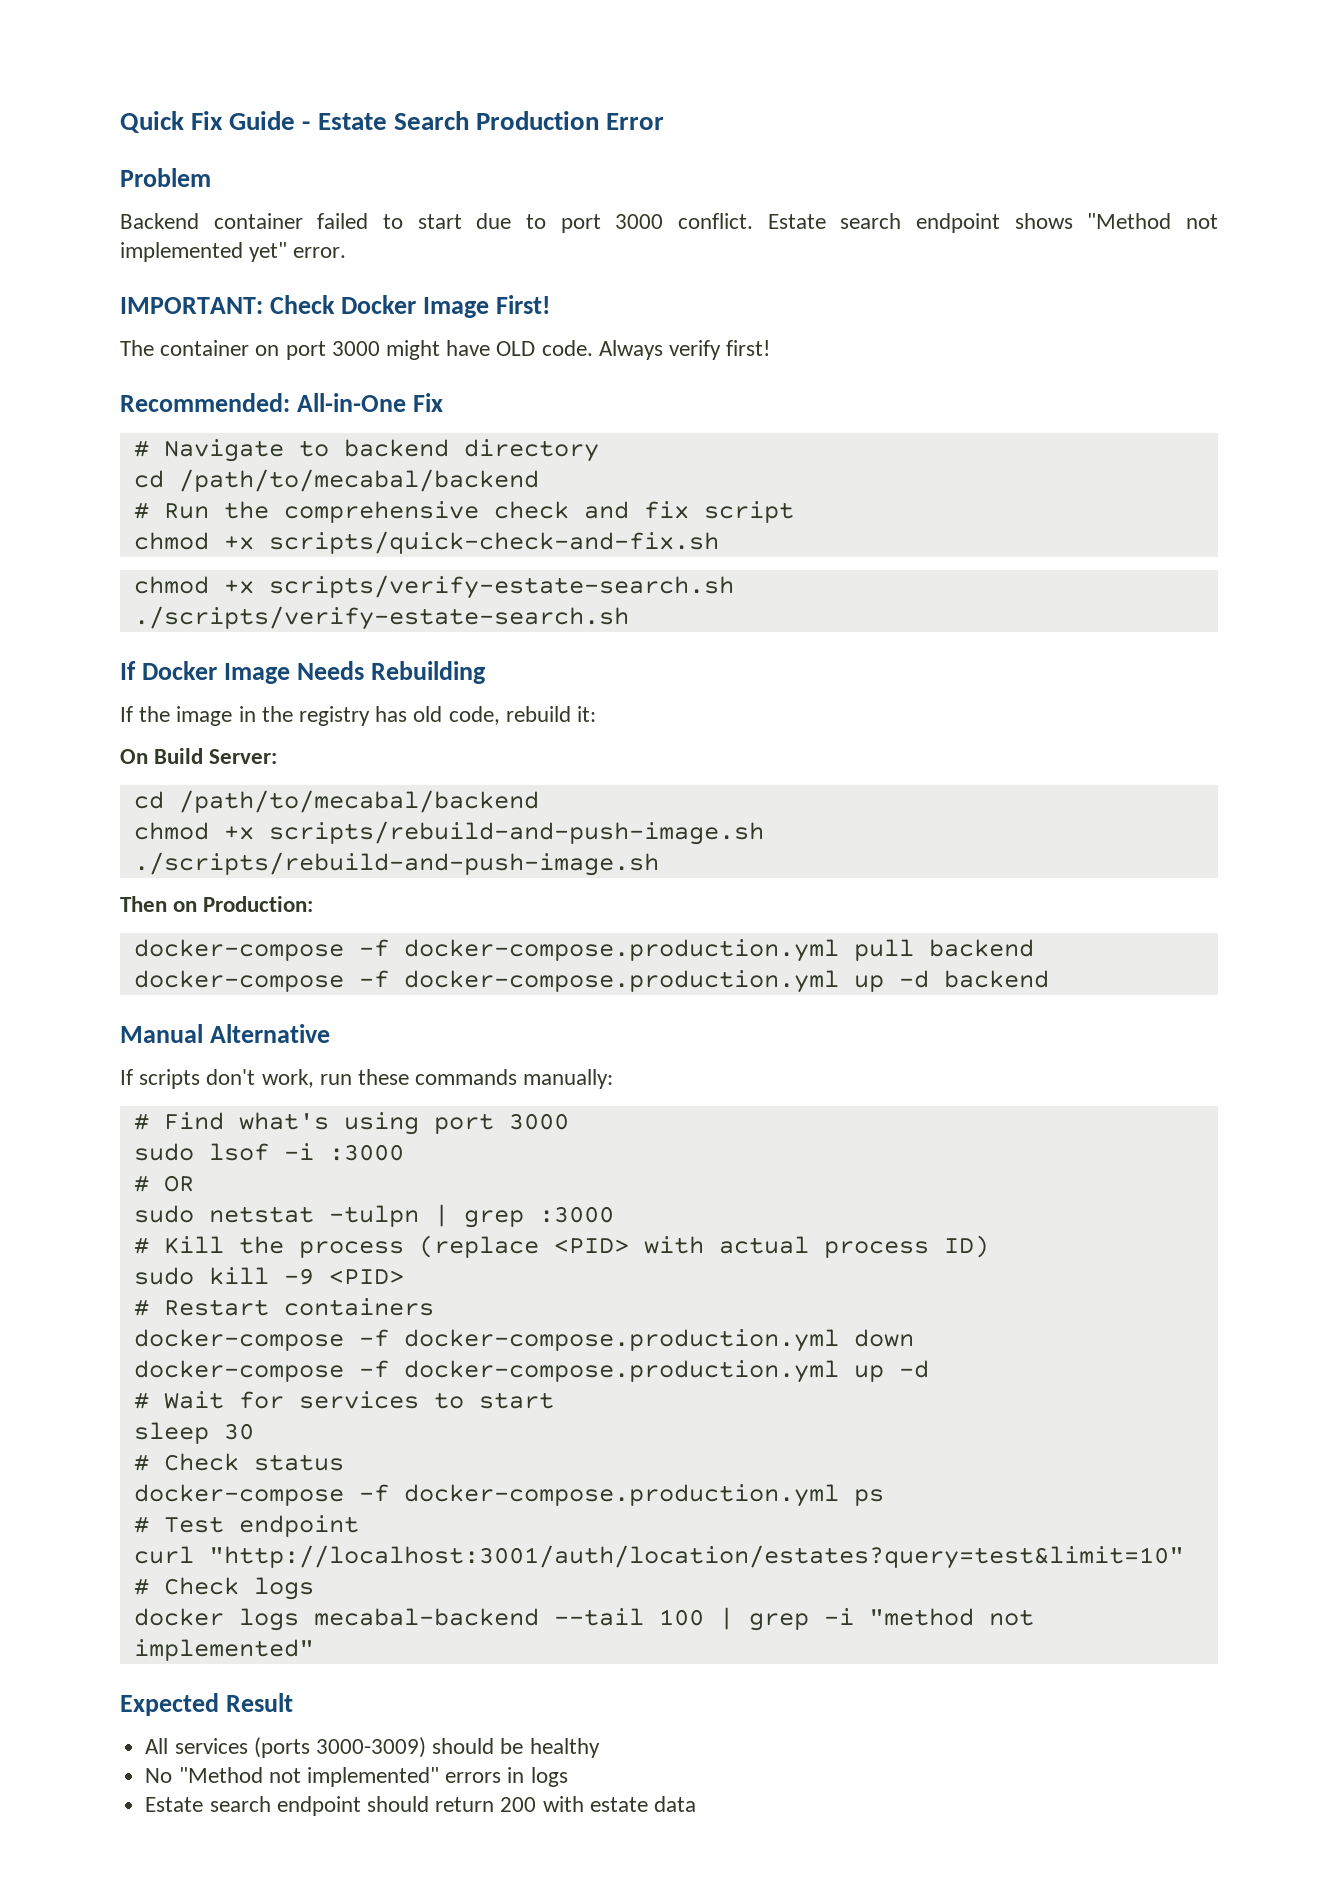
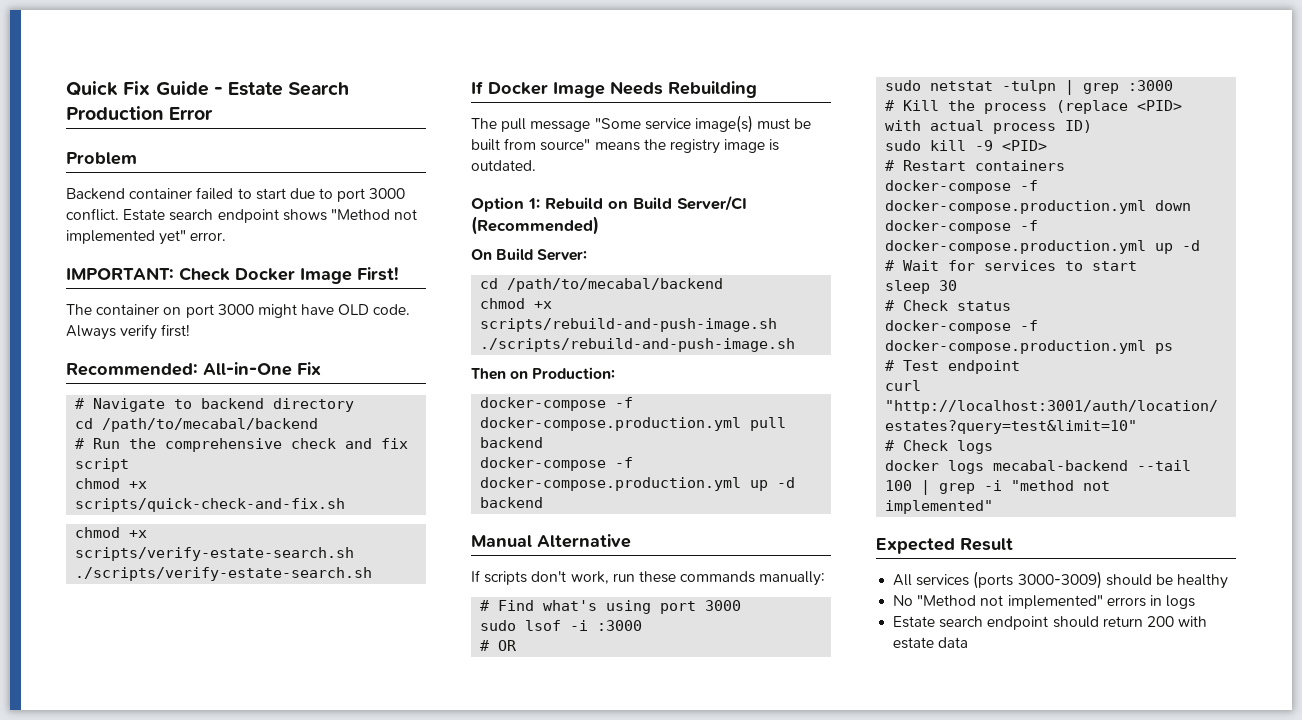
[120,706,597,726] If the image in the registry has old code, rebuild it: -> [471,115,812,133] [471,138,780,154] [471,160,536,171] [471,195,747,212] [471,216,599,235] The pull message "Some service image(s) must be built from source" means the registry image is outdated. // Option 1: Rebuild on Build Server/CI (Recommended)

